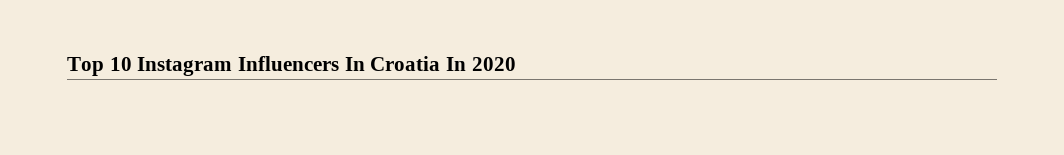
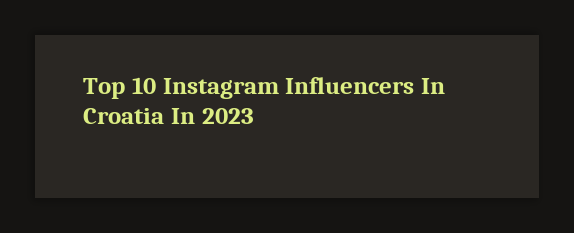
[471,57,516,71] 2020 -> [201,108,254,124] 2023

